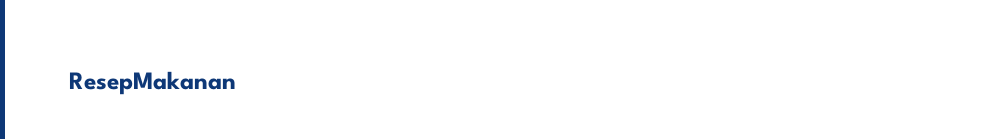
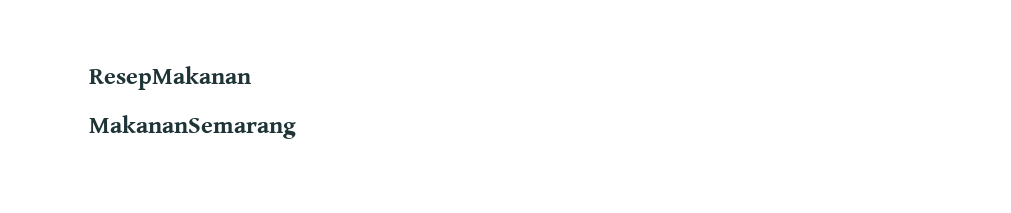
(236, 83) none -> [89,115,296,139] // MakananSemarang

